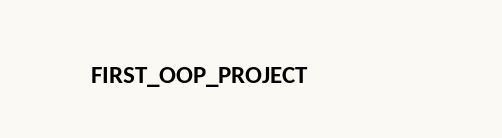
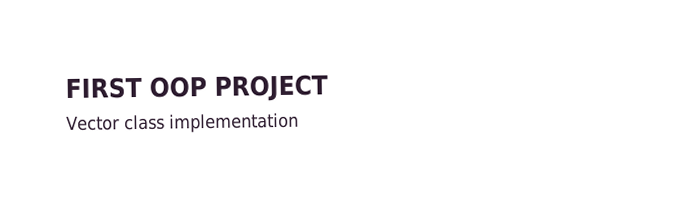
[91,67,308,87] FIRST_OOP_PROJECT -> [65,74,328,102] [66,112,299,133] FIRST OOP PROJECT // Vector class implementation

